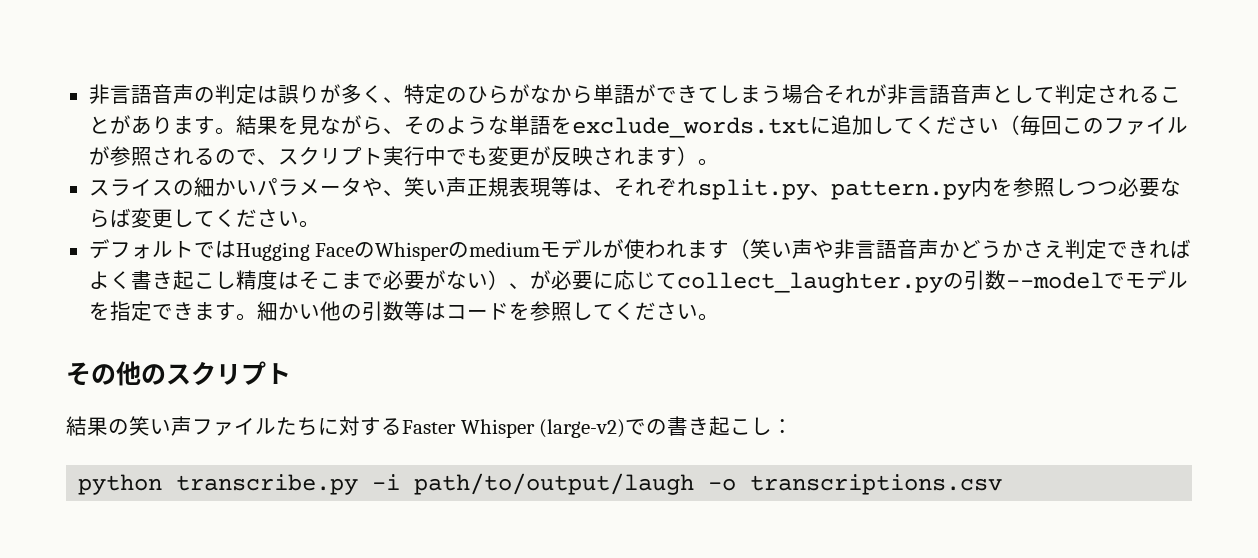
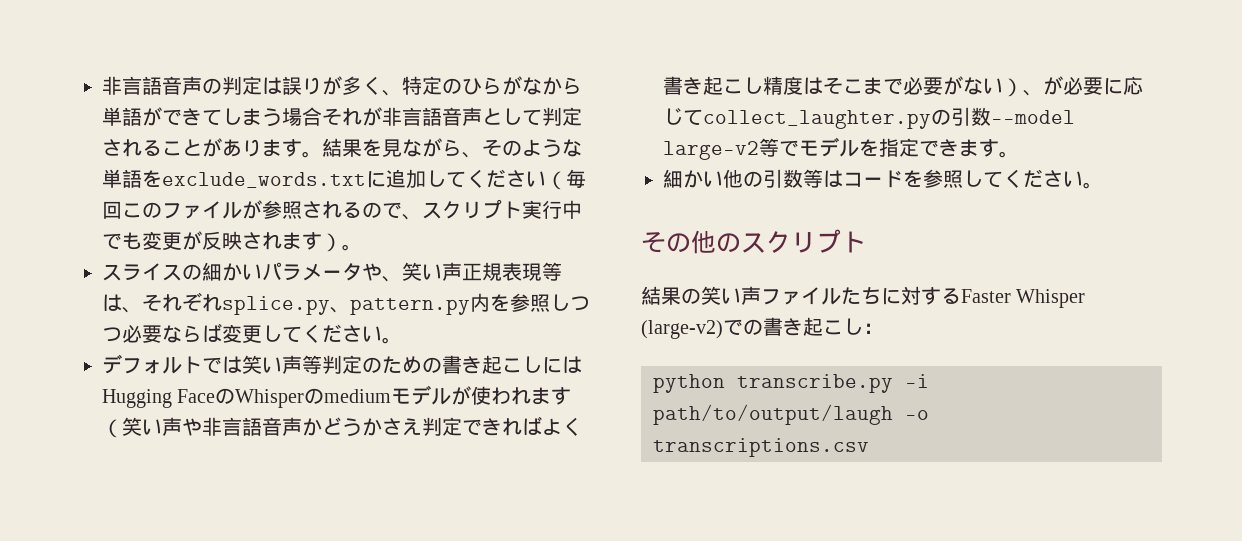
[697,179,810,200] split.py -> [222,296,330,315] splice.py
(236, 249) none -> [242,355,582,374] 笑い声等判定のための書き起こしには
(1104, 280) none -> [663,138,779,160] large-v2等
(257, 317) none -> (1019, 154) //

